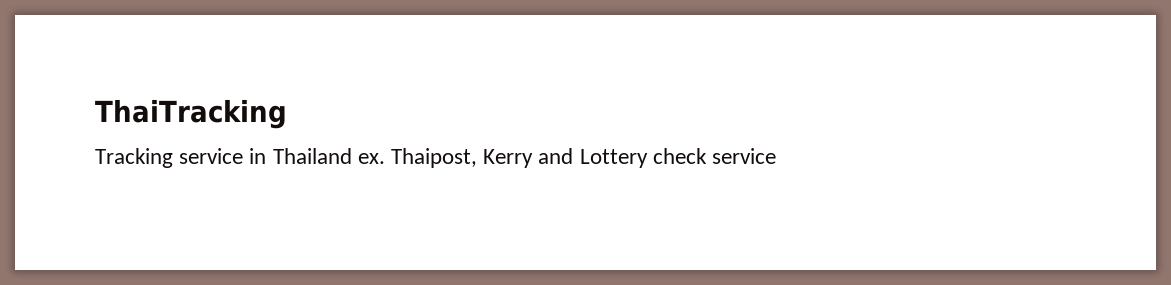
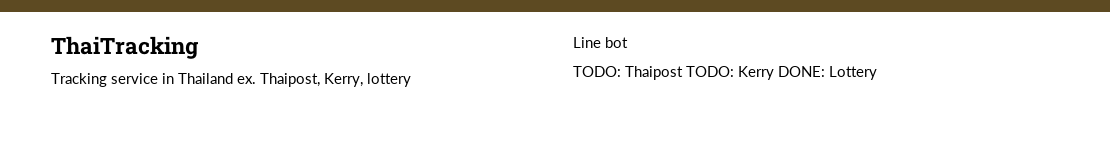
[483,148,777,168] Kerry and Lottery check service -> [324,73,411,87] [573,37,628,48] [573,66,877,80] Kerry, lottery // Line bot // TODO: Thaipost TODO: Kerry DONE: Lottery

